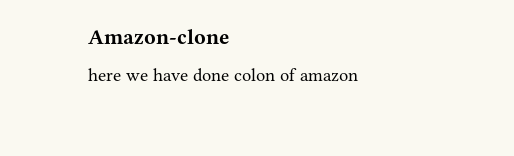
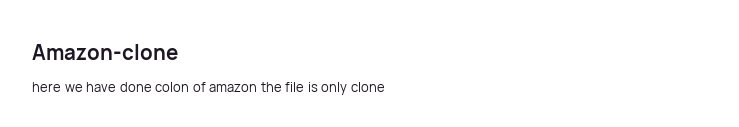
(358, 77) none -> [260,82,385,95] the file is only clone

